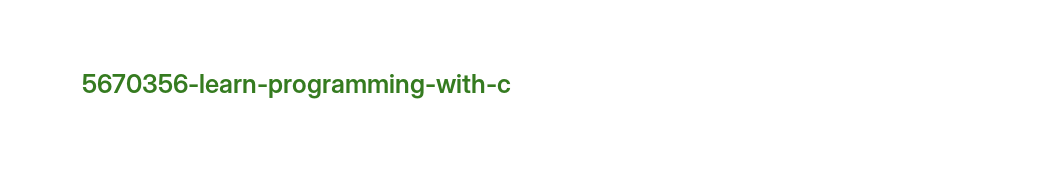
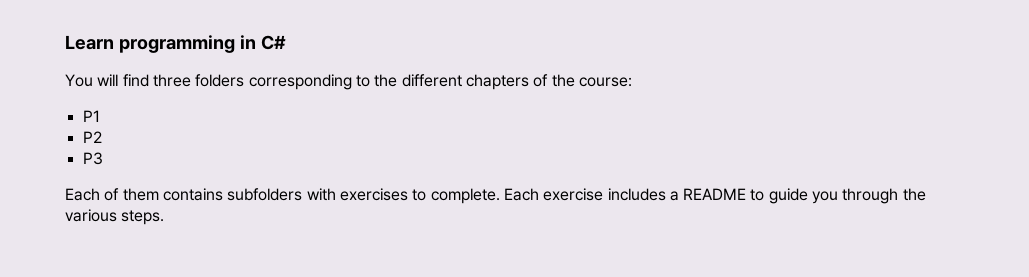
[82,74,511,99] 5670356-learn-programming-with-c -> [65,35,286,53] [65,74,632,90] [82,110,100,122] [82,131,102,143] [82,152,103,165] [65,188,926,204] [65,209,165,225] Learn programming in C# // You will find three folders corresponding to the different chapters of the course: // P1 // P2 // P3 // Each of them contains subfolders with exercises to complete. Each exercise includes a README to guide you through the various steps.

